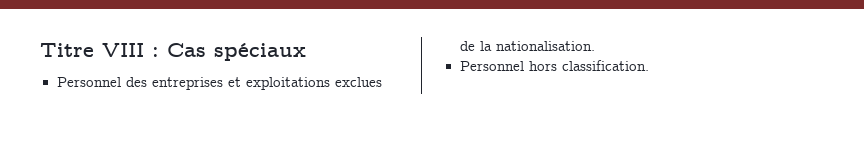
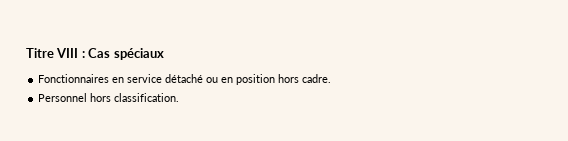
[56,77,382,90] [459,41,595,51] Personnel des entreprises et exploitations exclues de la nationalisation. -> [38,74,332,85] Fonctionnaires en service détaché ou en position hors cadre.

